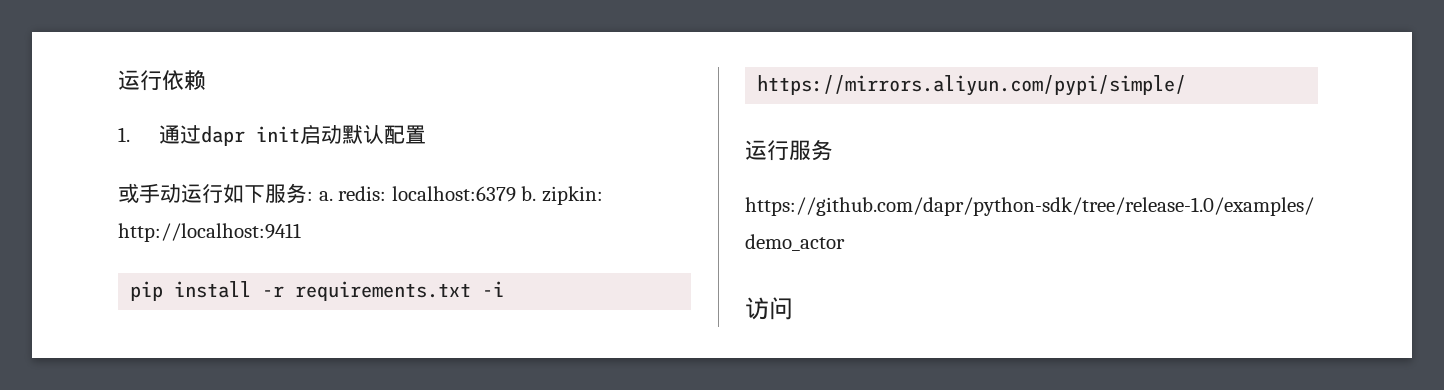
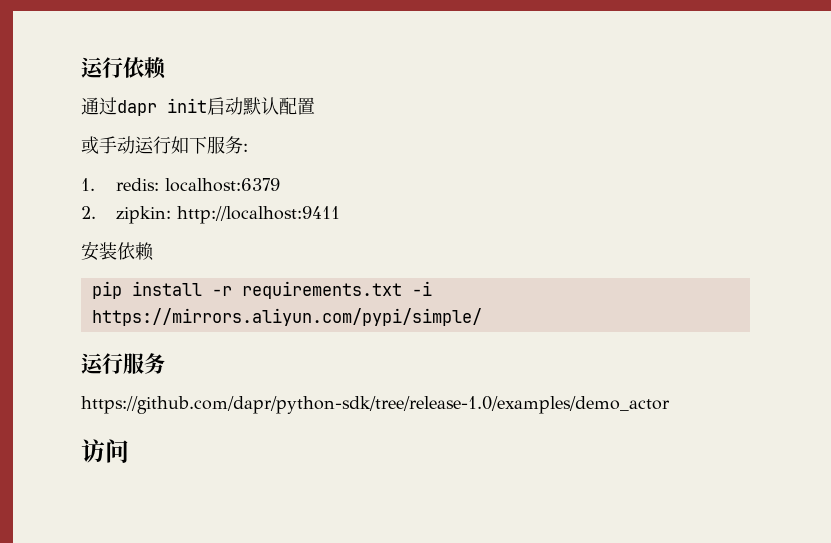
[118,127,130,142] 1. -> (166, 68) none
[318,191,333,201] a. -> [81,178,95,191] // 1.
[521,186,537,201] b. -> [81,206,96,219] // 2.
(301, 232) none -> [81,241,154,261] // 安装依赖

